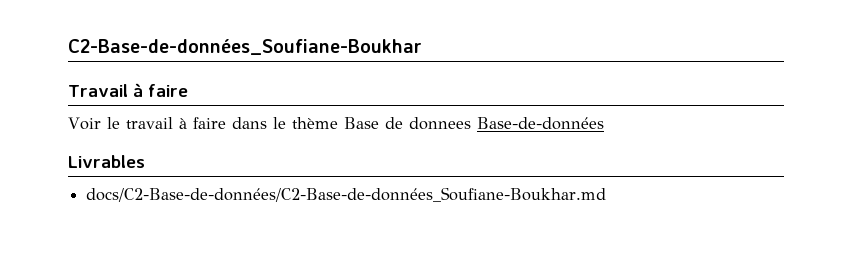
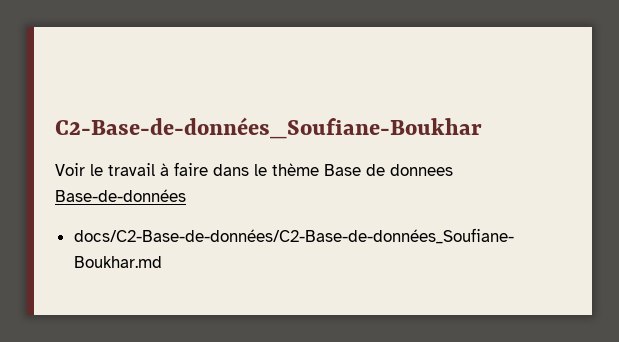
[68,83,188,97] // Travail à faire -> (482, 128) none
[68,155,145,168] // Livrables -> (186, 195) none

